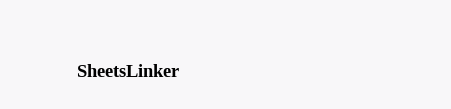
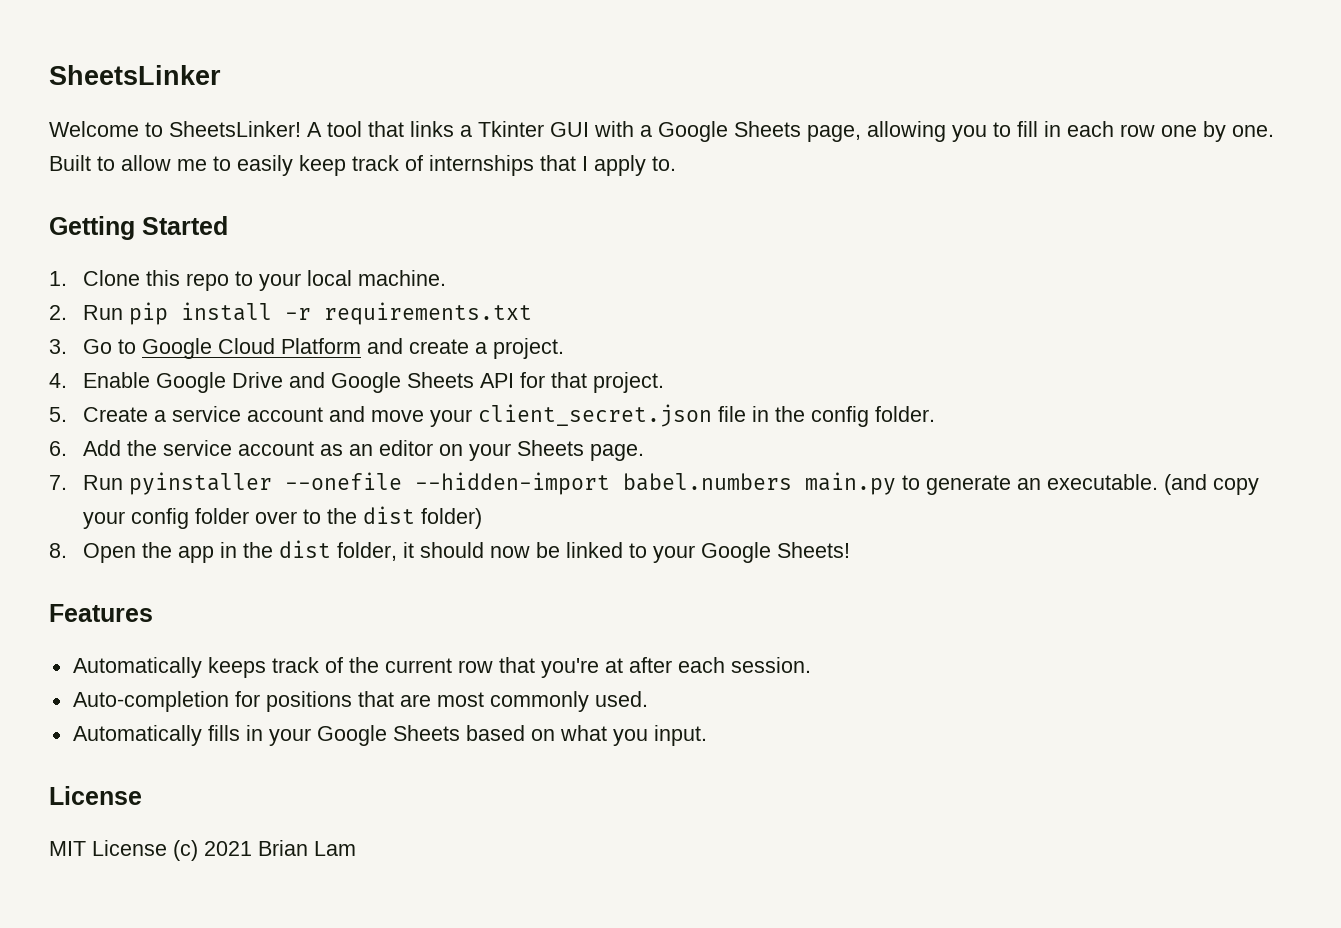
(179, 70) none -> [49,121,1274,142] [49,155,676,176] [49,216,228,240] [49,270,446,291] [49,302,532,325] [49,338,564,359] [49,372,664,393] [49,404,935,427] [49,440,644,461] [49,472,1259,495] [82,506,482,529] [49,540,850,563] [49,604,153,622] [72,657,811,678] [72,691,648,712] [72,725,707,746] [49,786,142,805] [49,840,356,861] // Welcome to SheetsLinker! A tool that links a Tkinter GUI with a Google Sheets page, allowing you to fill in each row one by one. Built to allow me to easily keep track of internships that I apply to. // Getting Started // 1. Clone this repo to your local machine. // 2. Run pip install -r requirements.txt // 3. Go to Google Cloud Platform and create a project. // 4. Enable Google Drive and Google Sheets API for that project. // 5. Create a service account and move your client_secret.json file in the config folder. // 6. Add the service account as an editor on your Sheets page. // 7. Run pyinstaller --onefile --hidden-import babel.numbers main.py to generate an executable. (and copy your config folder over to the dist folder) // 8. Open the app in the dist folder, it should now be linked to your Google Sheets! // Features // Automatically keeps track of the current row that you're at after each session. // Auto-completion for positions that are most commonly used. // Automatically fills in your Google Sheets based on what you input. // License // MIT License (c) 2021 Brian Lam

